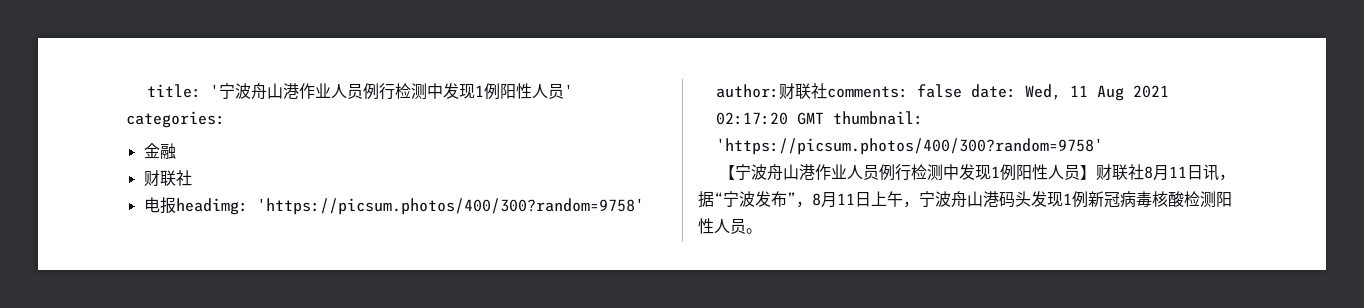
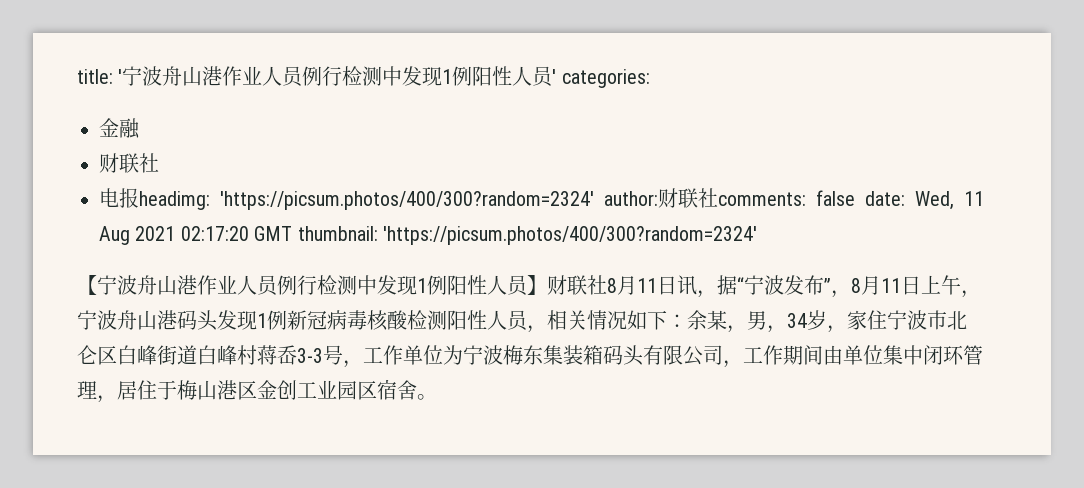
[256,198,644,215] 'https://picsum.photos/400/300?random=9758' -> [220,191,594,210] 'https://picsum.photos/400/300?random=2324'
[715,138,1103,155] 'https://picsum.photos/400/300?random=9758' -> [383,226,757,245] 'https://picsum.photos/400/300?random=2324'
(746, 226) none -> [527,310,967,333] [77,345,983,368] [77,379,417,403] ，相关情况如下：余某，男，34岁，家住宁波市北仑区白峰街道白峰村蒋岙3-3号，工作单位为宁波梅东集装箱码头有限公司，工作期间由单位集中闭环管理，居住于梅山港区金创工业园区宿舍

